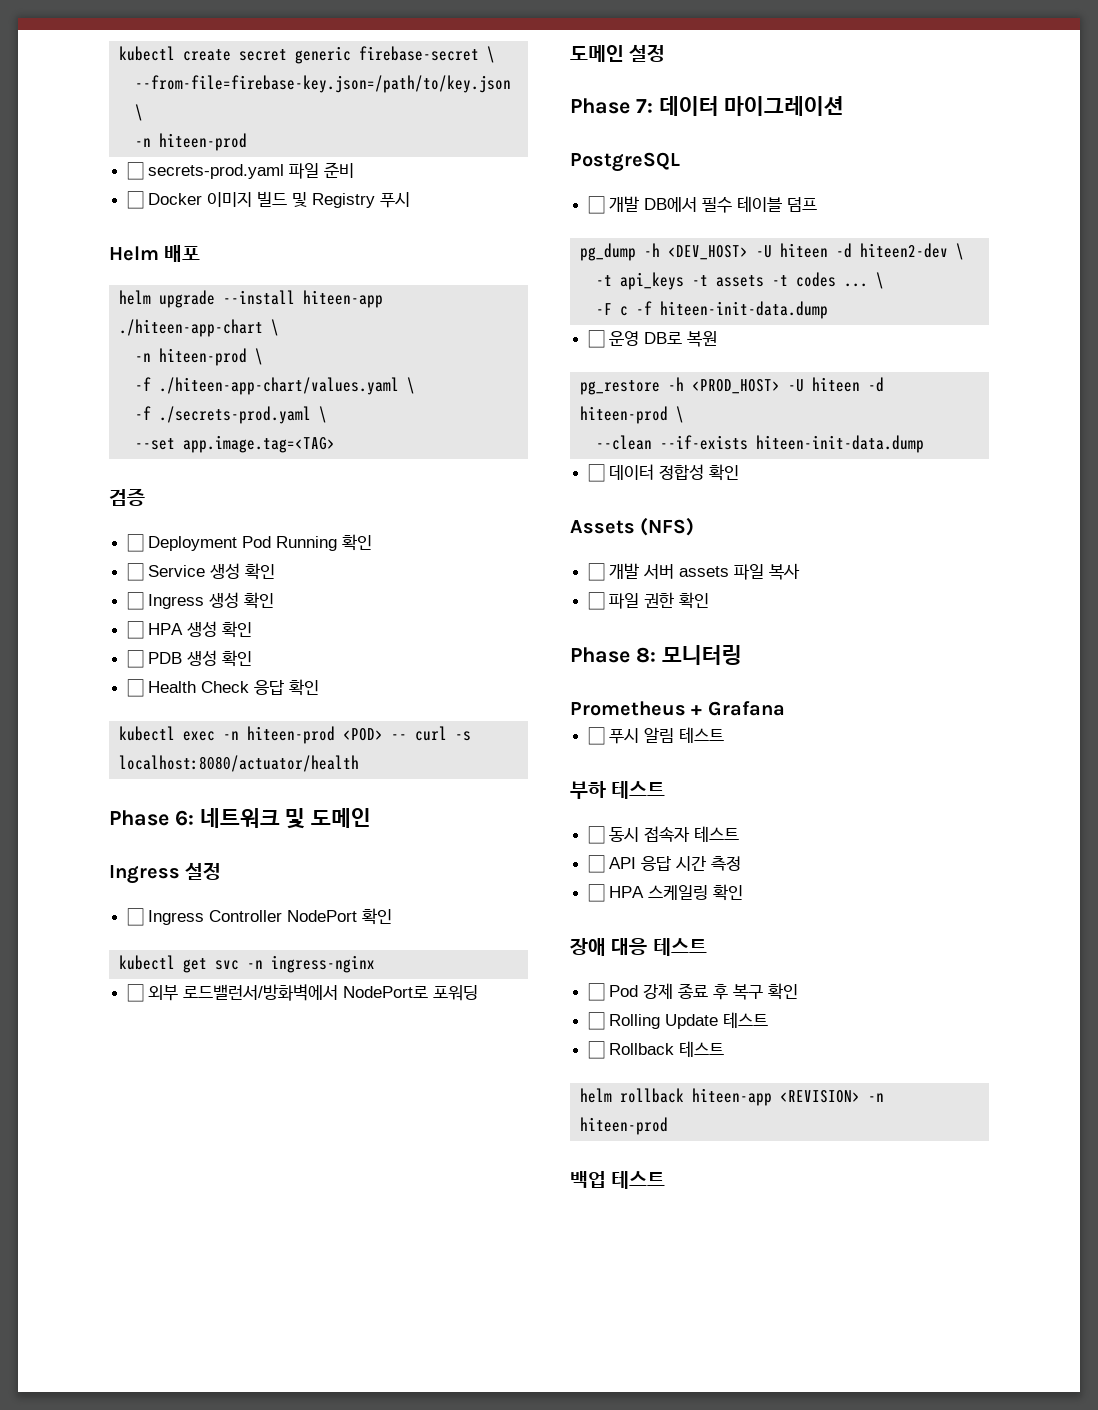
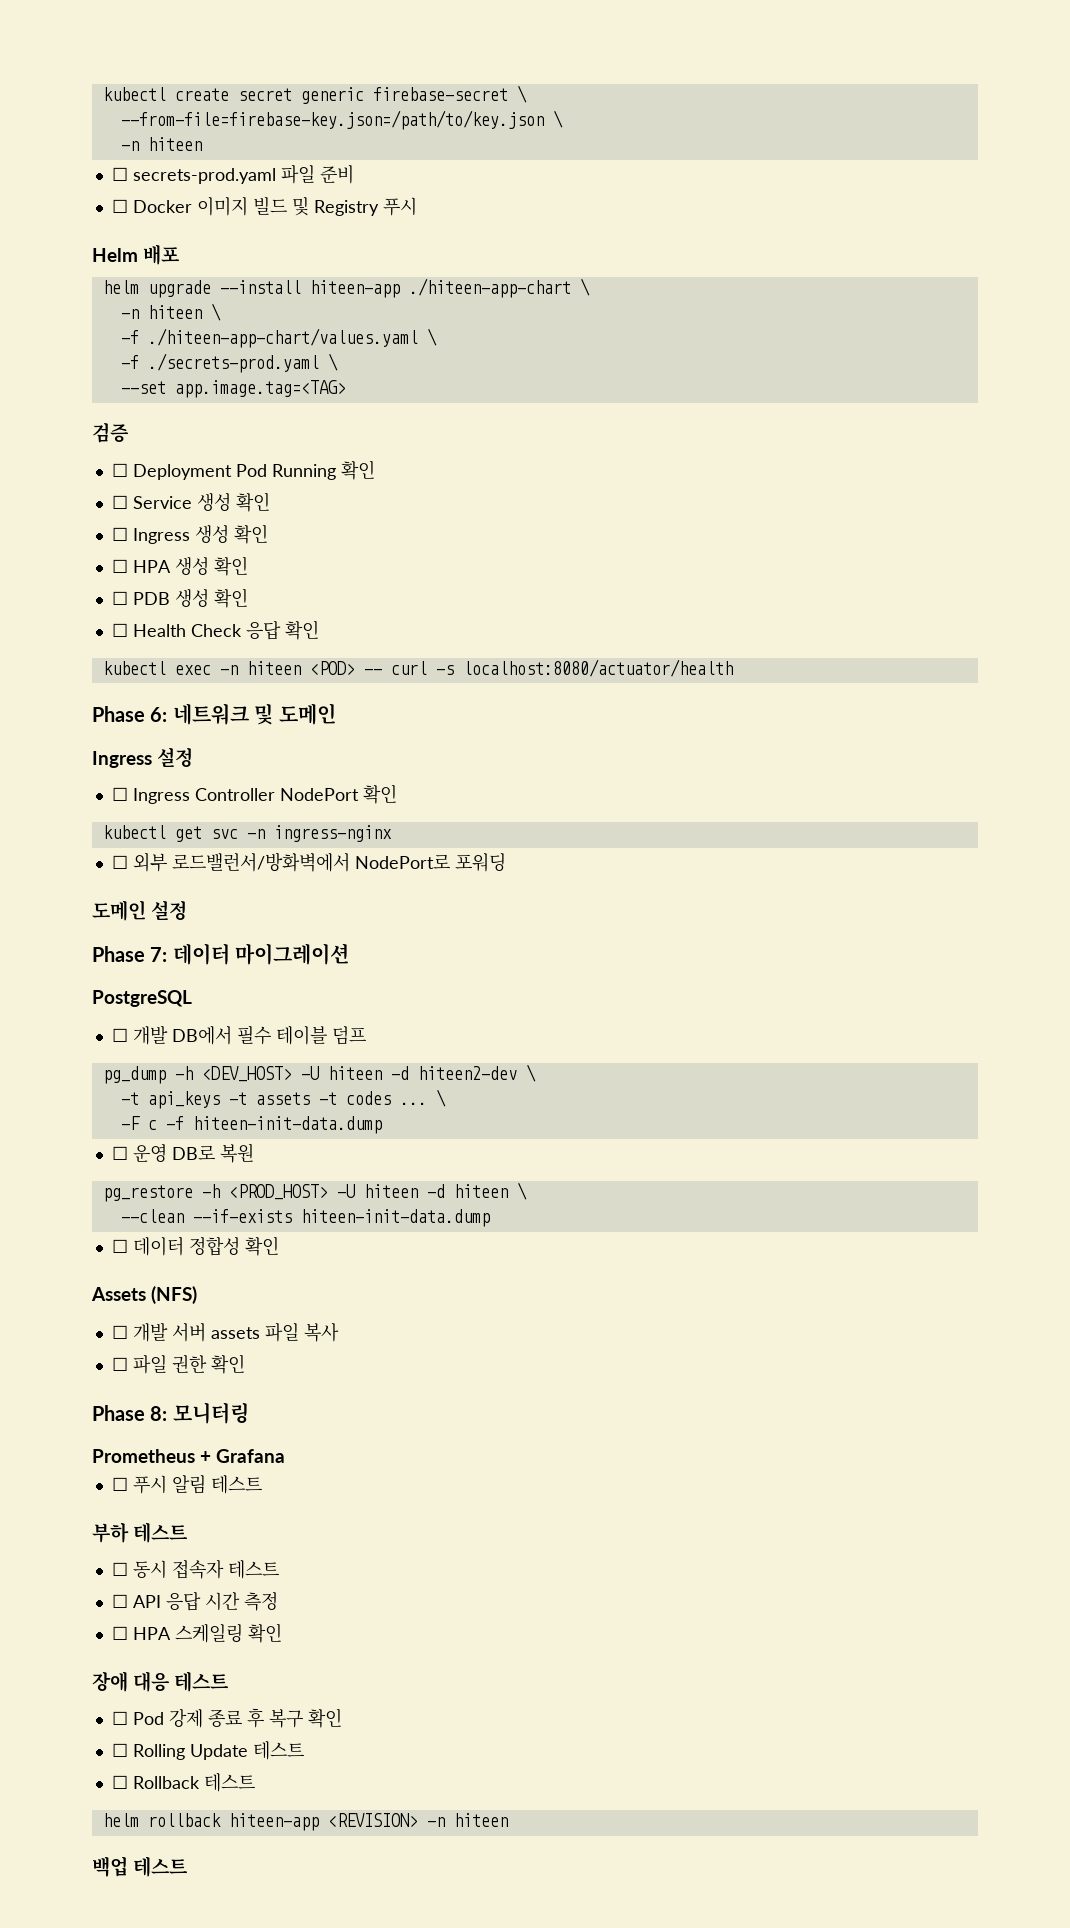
[159,133,248,151] hiteen-prod -> [147,137,202,151] hiteen
[159,348,248,366] hiteen-prod -> [147,305,202,319] hiteen
[247,726,336,744] hiteen-prod -> [246,661,301,675] hiteen
[580,406,669,424] hiteen-prod -> [453,1184,508,1198] hiteen
[580,1117,669,1135] hiteen-prod -> [453,1813,508,1827] hiteen

